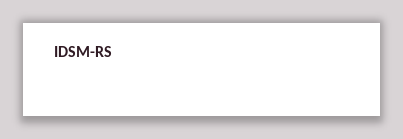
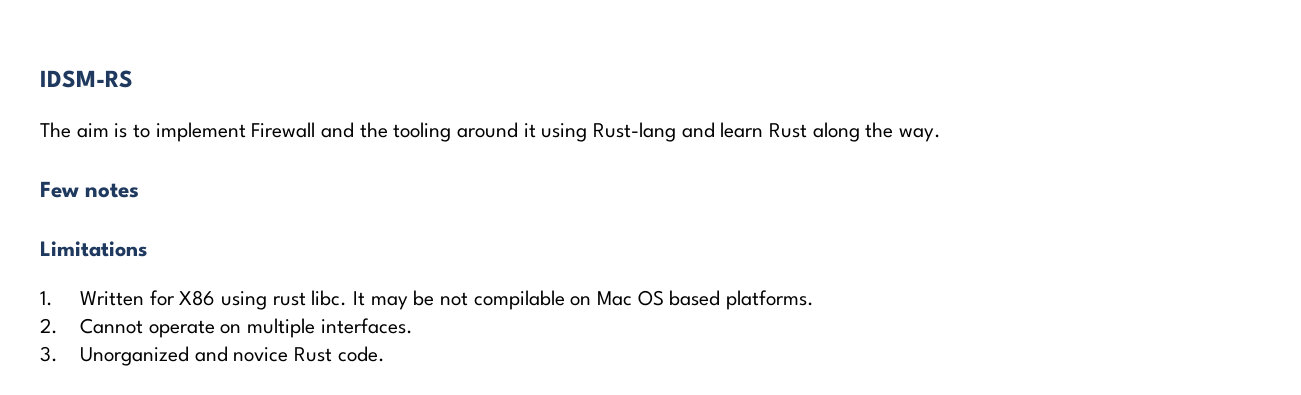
(112, 51) none -> [40,122,942,142] [40,181,140,198] [40,241,147,257] [40,290,815,310] [40,318,413,338] [40,346,385,366] // The aim is to implement Firewall and the tooling around it using Rust-lang and learn Rust along the way. // Few notes // Limitations // 1. Written for X86 using rust libc. It may be not compilable on Mac OS based platforms. // 2. Cannot operate on multiple interfaces. // 3. Unorganized and novice Rust code.

